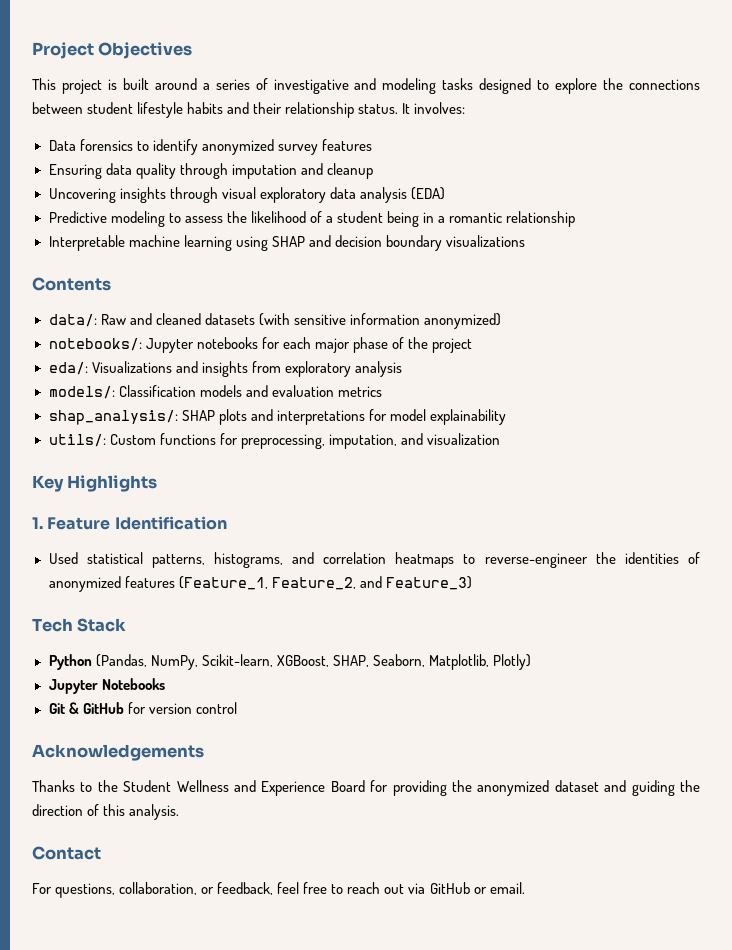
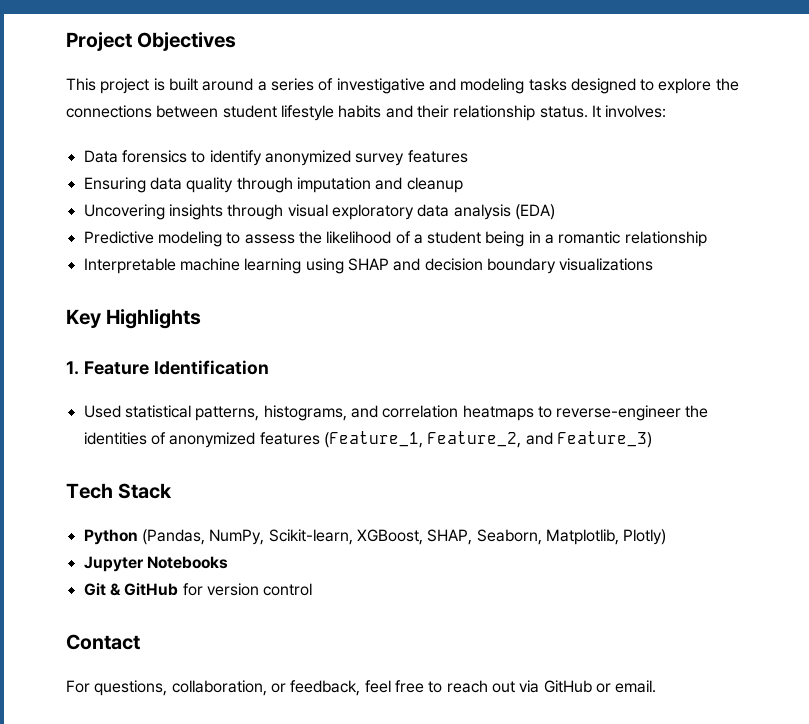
[32,277,111,291] [48,313,501,329] [48,337,472,353] [48,361,402,377] [48,385,382,399] [48,409,506,425] [48,433,500,449] // Contents // data/: Raw and cleaned datasets (with sensitive information anonymized) // notebooks/: Jupyter notebooks for each major phase of the project // eda/: Visualizations and insights from exploratory analysis // models/: Classification models and evaluation metrics // shap_analysis/: SHAP plots and interpretations for model explainability // utils/: Custom functions for preprocessing, imputation, and visualization -> (654, 264) none
[32,744,204,761] [32,780,700,796] [32,804,180,820] // Acknowledgements // Thanks to the Student Wellness and Experience Board for providing the anonymized dataset and guiding the direction of this analysis. -> (313, 589) none

